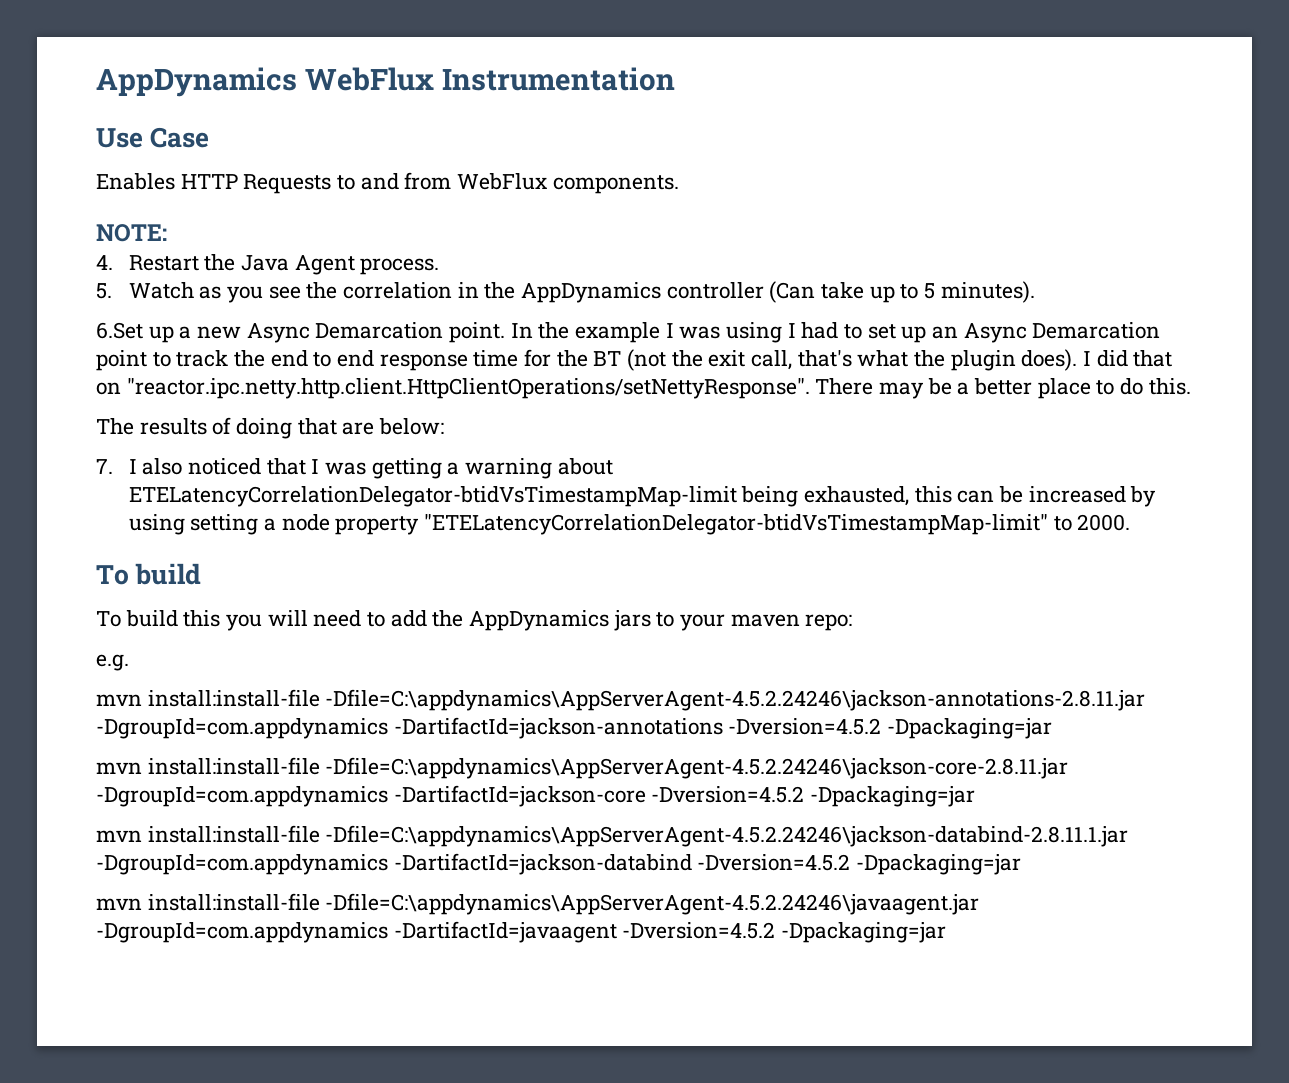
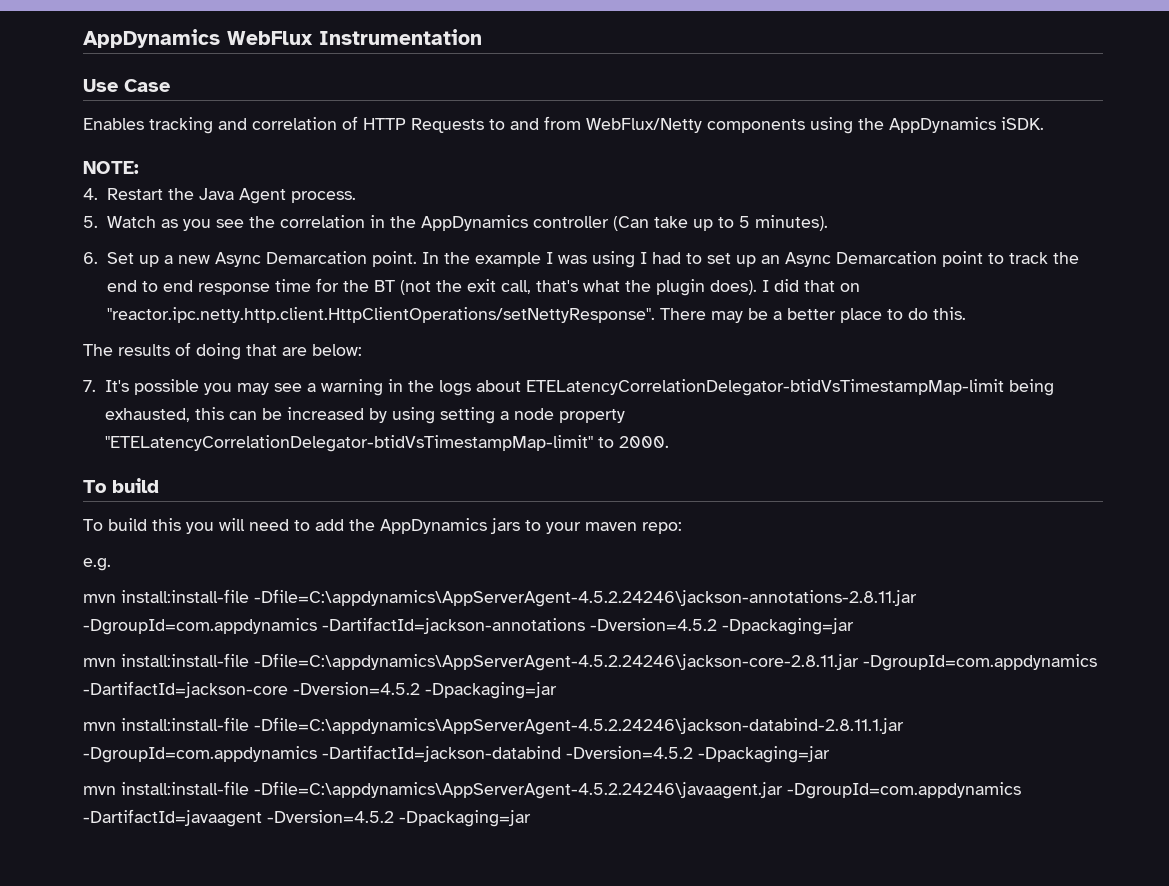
(175, 181) none -> [149,116,358,134] tracking and correlation of
[457,173,679,194] WebFlux components. -> [586,117,1044,134] WebFlux/Netty components using the AppDynamics iSDK.
[96,322,143,339] 6.Set -> [83,252,134,264] 6. Set
[128,458,553,479] I also noticed that I was getting a warning -> [104,379,471,396] It's possible you may see a warning in the logs

